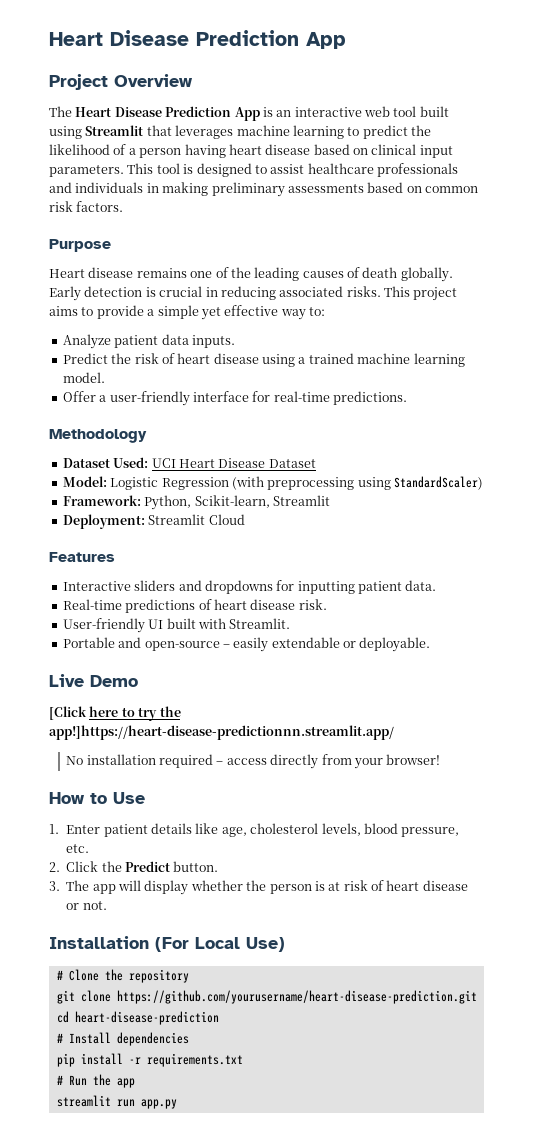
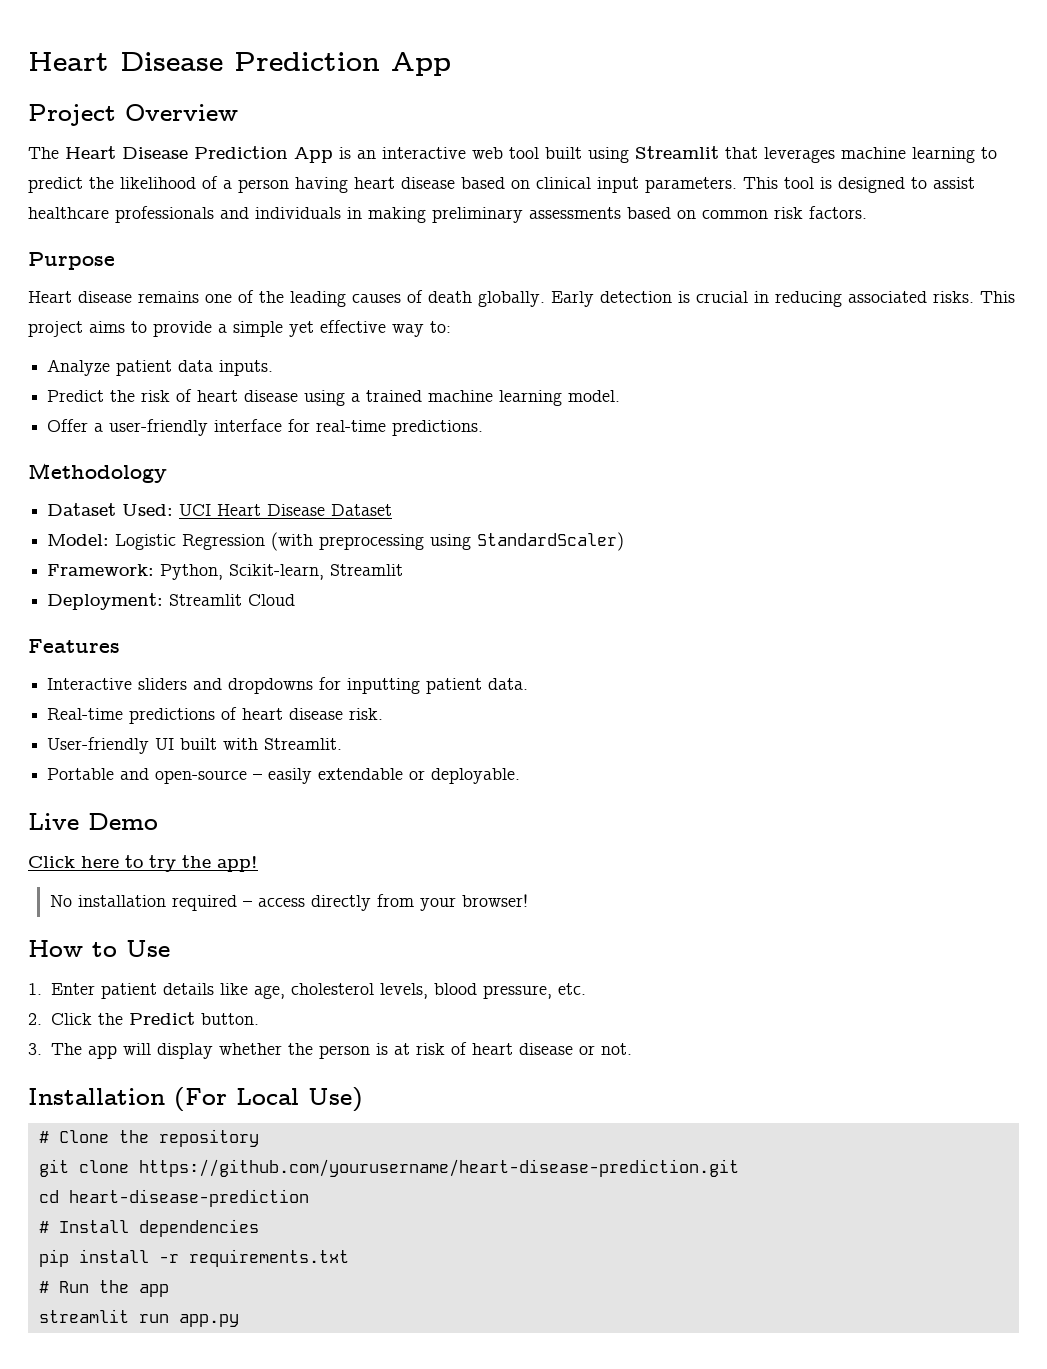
[49,706,87,720] [Click -> [28,856,75,868] Click
[49,725,394,740] app!]https://heart-disease-predictionnn.streamlit.app/ -> [217,856,258,872] app!

